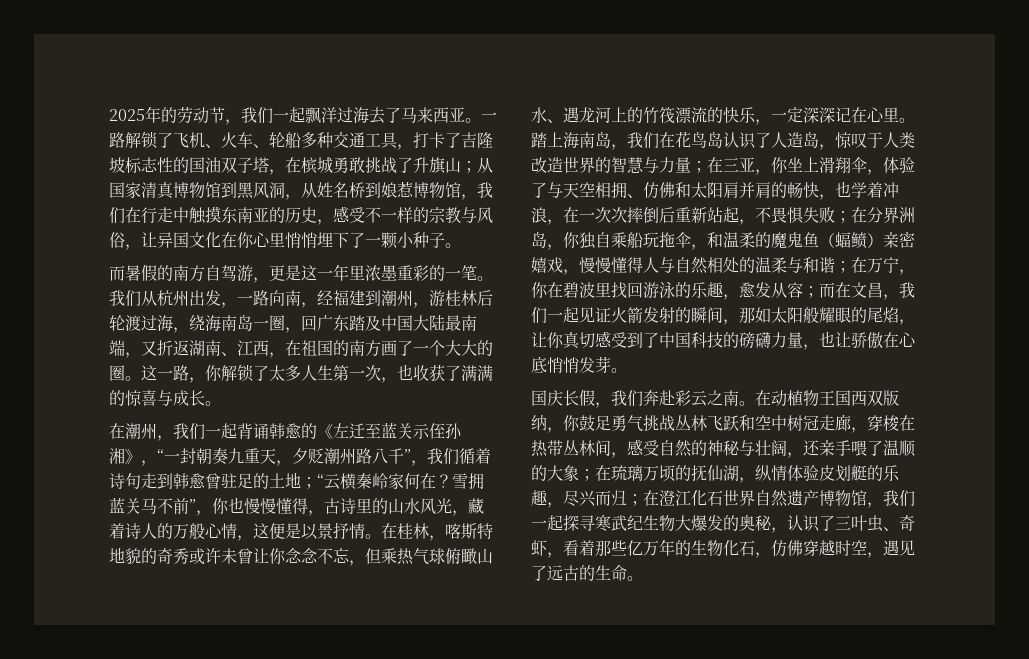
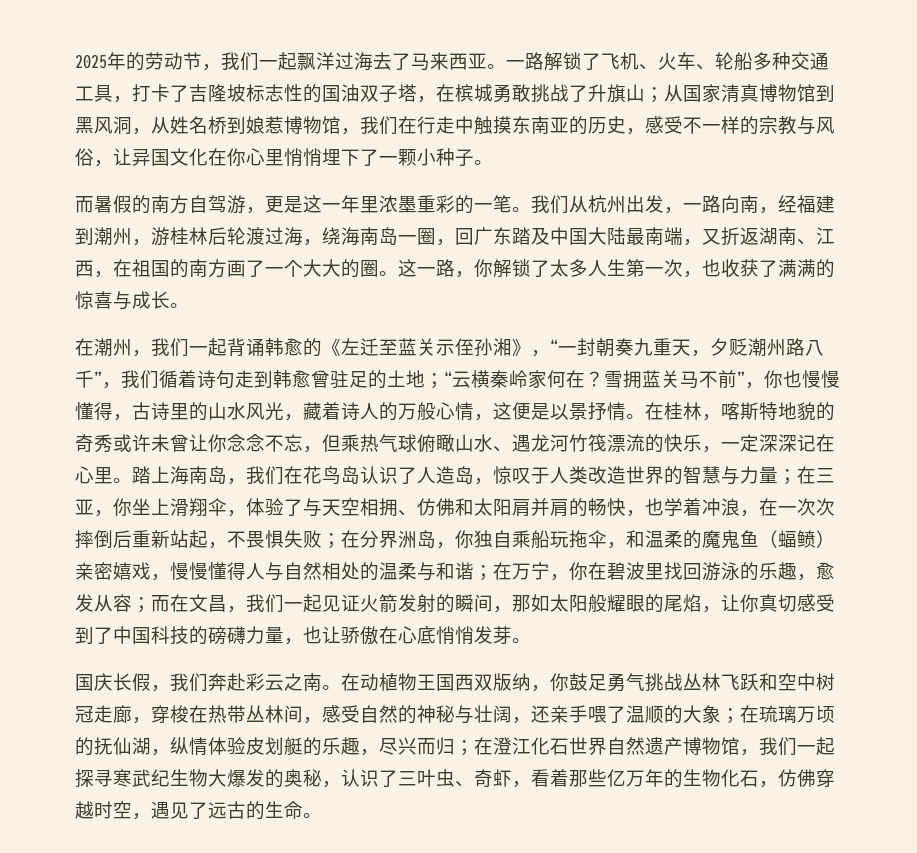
[611,107,643,123] 上的 -> (569, 443) none

